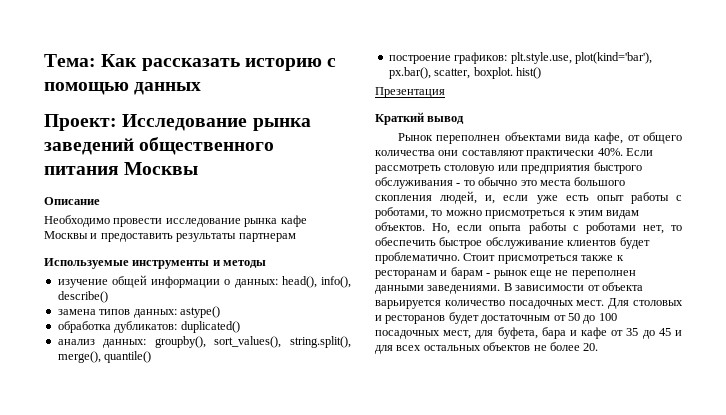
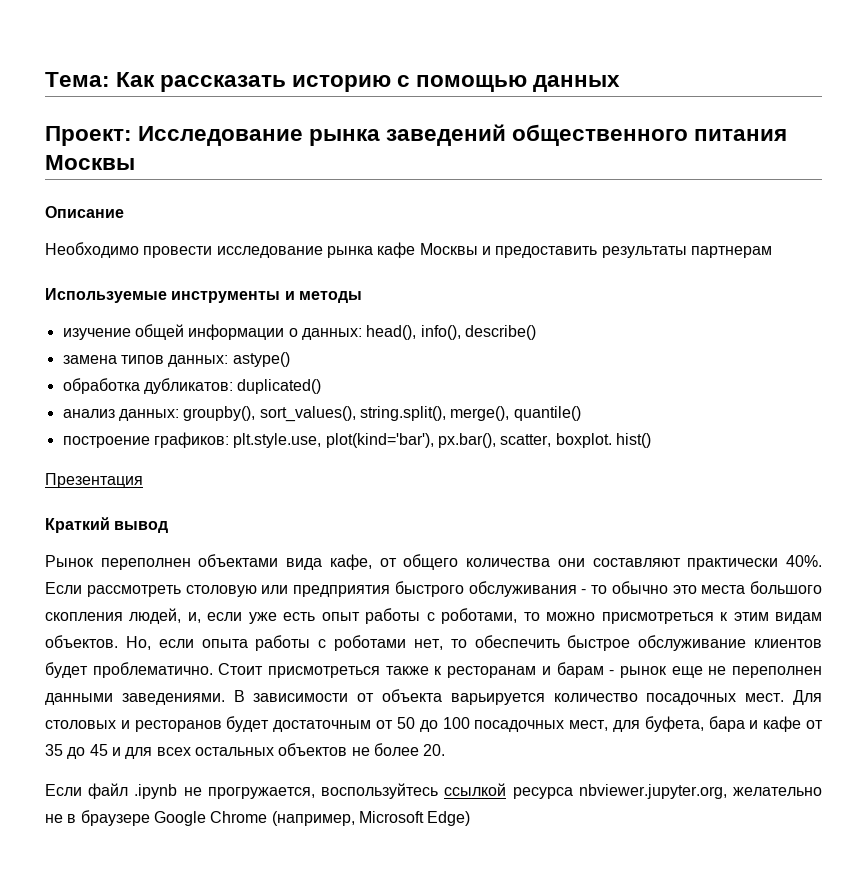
(599, 347) none -> [45,783,822,799] [45,810,471,826] // Если файл .ipynb не прогружается, воспользуйтесь ссылкой ресурса nbviewer.jupyter.org, желательно не в браузере Google Chrome (например, Microsoft Edge)

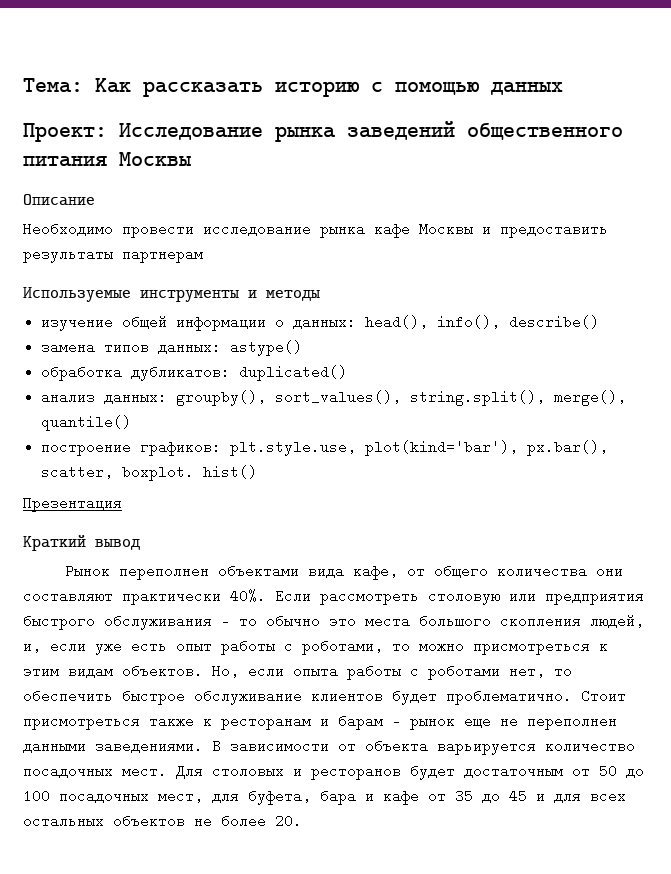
[45,783,822,799] [45,810,471,826] // Если файл .ipynb не прогружается, воспользуйтесь ссылкой ресурса nbviewer.jupyter.org, желательно не в браузере Google Chrome (например, Microsoft Edge) -> (302, 821) none

